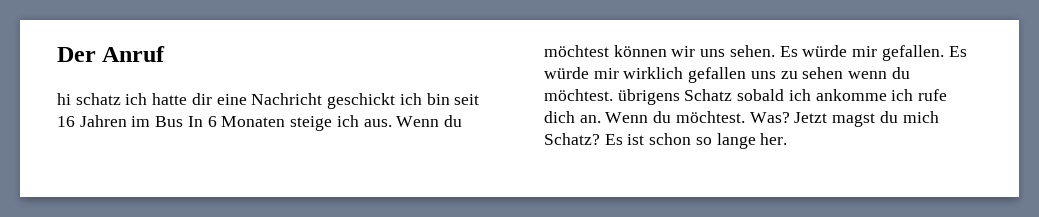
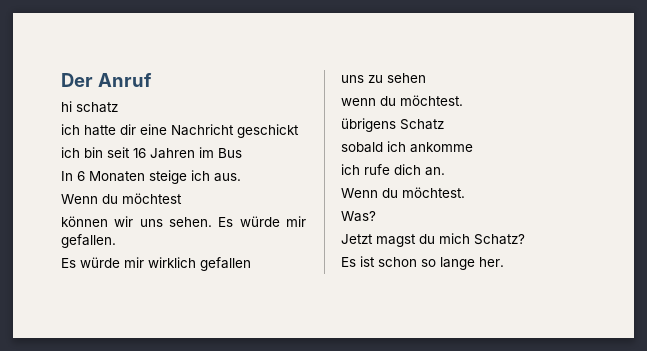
(121, 99) none -> (118, 107) //
(396, 101) none -> (299, 131) //
(184, 121) none -> (242, 153) //
(392, 123) none -> (241, 177) //
(609, 51) none -> (182, 198) //
(944, 53) none -> (116, 241) //
(747, 75) none -> (251, 264) //
(844, 73) none -> (426, 78) //
(613, 95) none -> (463, 100) //
(733, 95) none -> (444, 124) //
(887, 95) none -> (473, 147) //
(601, 119) none -> (445, 171) //
(745, 117) none -> (465, 192) //
(790, 117) none -> (376, 216) //
(600, 139) none -> (525, 239) //

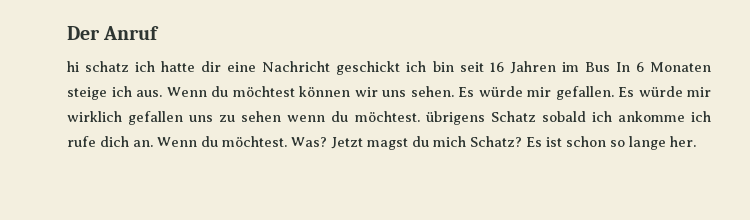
(118, 107) // -> (130, 66) none
(299, 131) // -> (401, 68) none
(242, 153) // -> (610, 67) none
(241, 177) // -> (162, 93) none
(182, 198) // -> (295, 91) none
(116, 241) // -> (614, 93) none
(251, 264) // -> (184, 118) none
(426, 78) // -> (282, 116) none
(463, 100) // -> (420, 116) none
(444, 124) // -> (536, 116) none
(473, 147) // -> (685, 116) none
(445, 171) // -> (153, 143) none
(465, 192) // -> (287, 141) none
(376, 216) // -> (327, 142) none
(525, 239) // -> (522, 141) none

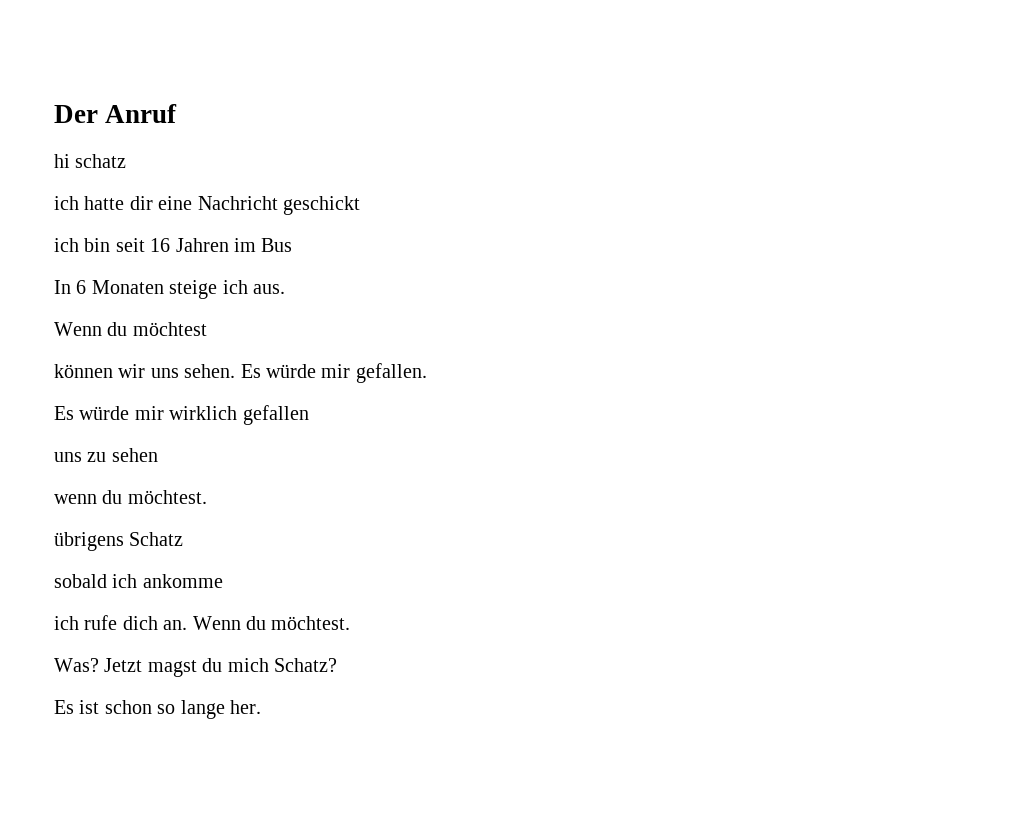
(130, 66) none -> (127, 161) //
(401, 68) none -> (360, 205) //
(610, 67) none -> (293, 245) //
(162, 93) none -> (285, 289) //
(295, 91) none -> (207, 329) //
(614, 93) none -> (427, 373) //
(184, 118) none -> (309, 415) //
(282, 116) none -> (158, 455) //
(420, 116) none -> (207, 497) //
(536, 116) none -> (184, 539) //
(685, 116) none -> (223, 581) //
(287, 141) none -> (351, 623) //
(522, 141) none -> (337, 665) //

